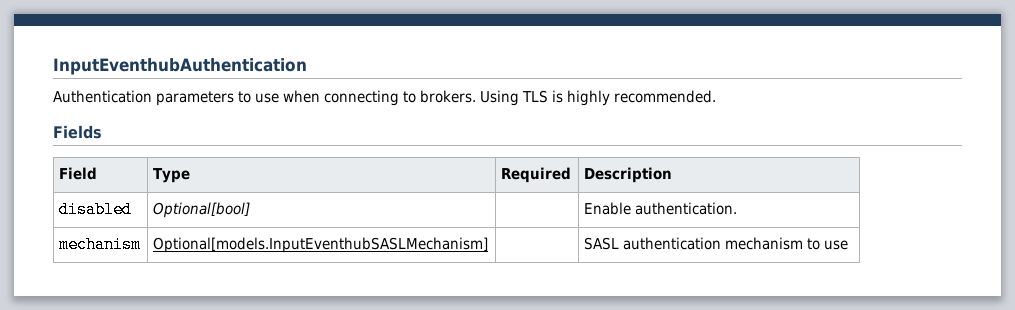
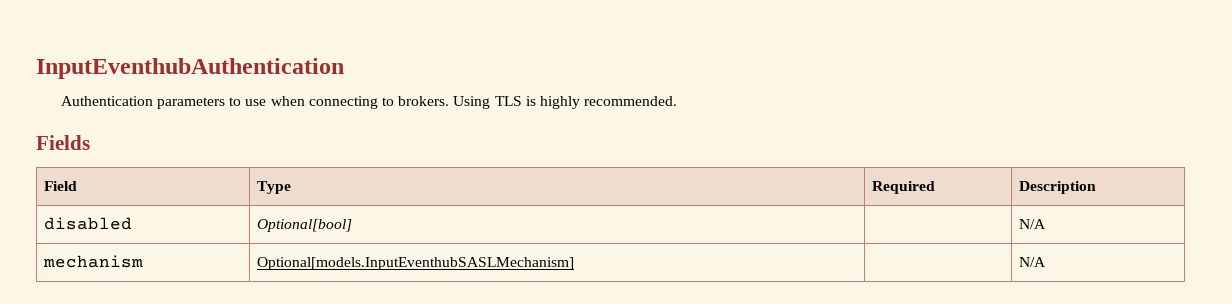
[584,202,738,215] Enable authentication. -> [1018,219,1046,229] N/A
[584,237,849,250] SASL authentication mechanism to use -> [1018,257,1046,267] N/A

